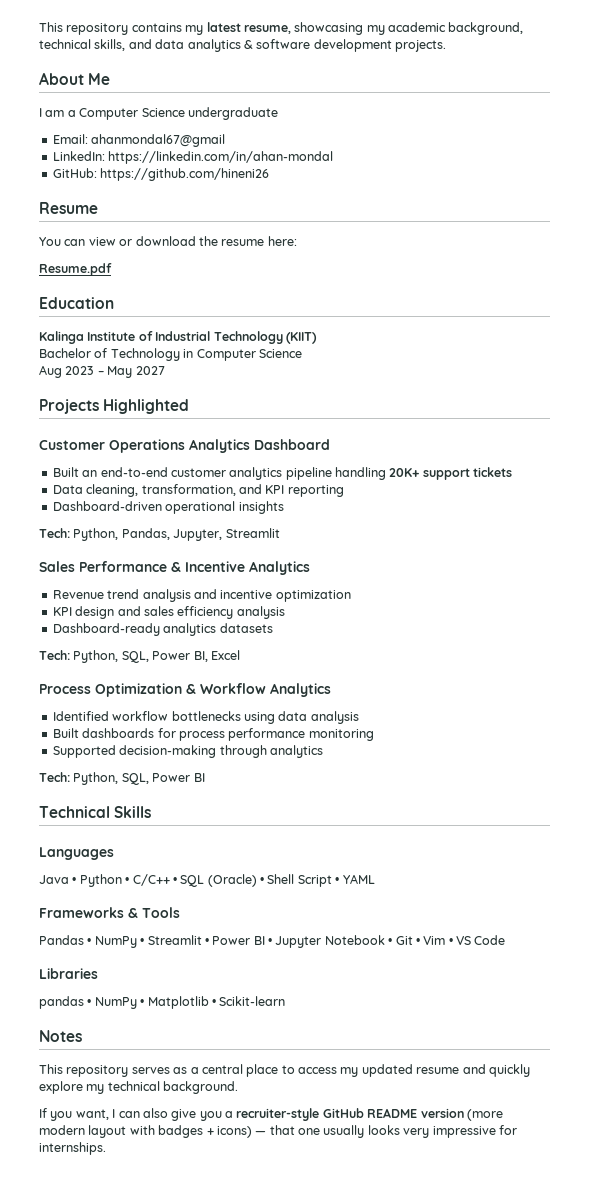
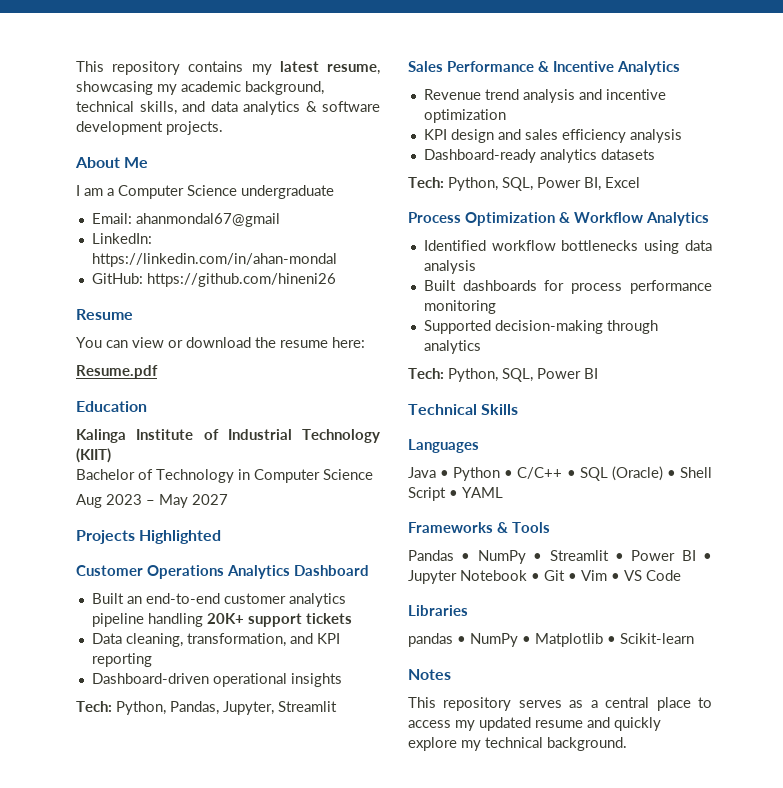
[39,1108,503,1121] [39,1125,517,1138] [39,1142,106,1155] // If you want, I can also give you a recruiter-style GitHub README version (more modern layout with badges + icons) — that one usually looks very impressive for internships. -> (627, 744) none

